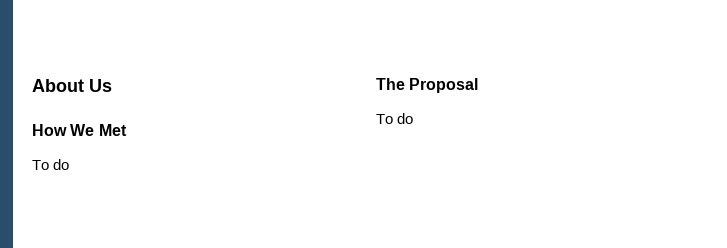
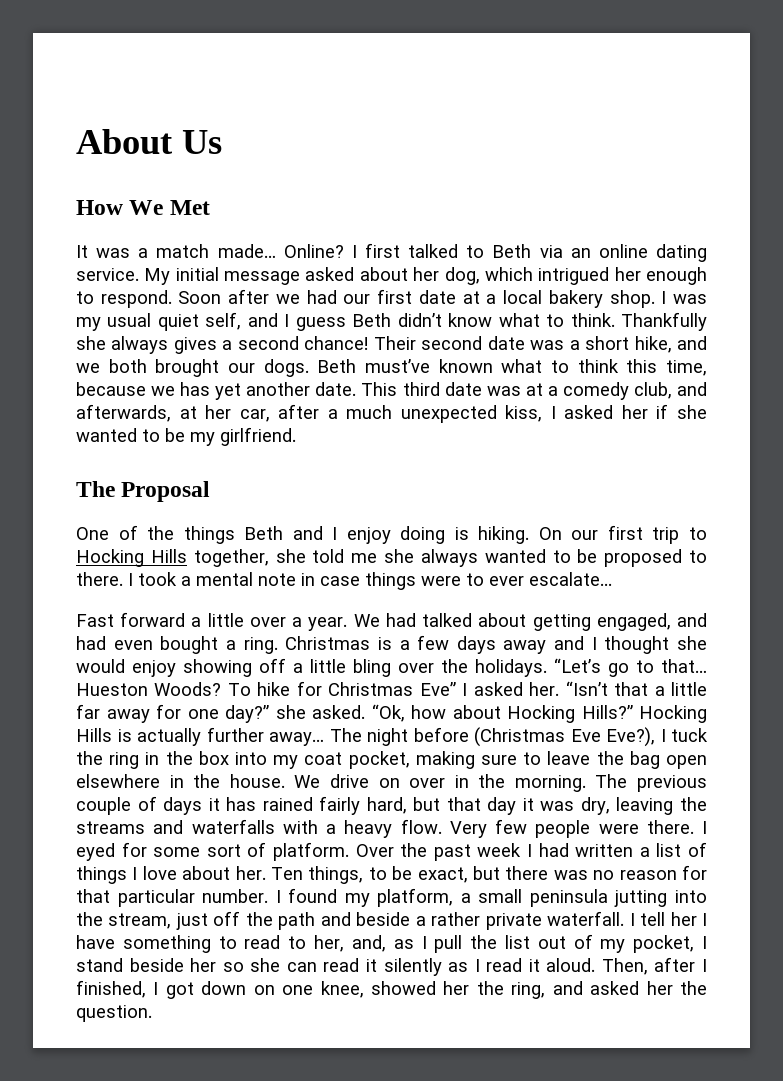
[32,159,70,170] [376,78,479,93] [376,113,414,124] To do // The Proposal // To do -> [76,243,707,262] [76,267,708,285] [76,289,708,308] [76,312,707,331] [76,336,707,354] [76,359,707,377] [76,382,707,400] [76,404,708,423] [76,427,296,446] [76,481,211,502] [76,525,707,544] [76,549,707,567] [76,572,612,590] [76,612,707,631] [76,635,707,654] [76,658,707,677] [76,681,707,696] [76,704,707,723] [76,727,708,747] [76,751,707,769] [76,774,707,792] [76,796,708,815] [76,819,707,838] [76,842,708,861] [76,865,707,884] [76,888,707,907] [76,911,707,930] [76,934,707,953] [76,957,707,976] [76,980,708,999] [76,1005,152,1022] It was a match made… Online? I first talked to Beth via an online dating service. My initial message asked about her dog, which intrigued her enough to respond. Soon after we had our first date at a local bakery shop. I was my usual quiet self, and I guess Beth didn’t know what to think. Thankfully she always gives a second chance! Their second date was a short hike, and we both brought our dogs. Beth must’ve known what to think this time, because we has yet another date. This third date was at a comedy club, and afterwards, at her car, after a much unexpected kiss, I asked her if she wanted to be my girlfriend. // The Proposal // One of the things Beth and I enjoy doing is hiking. On our first trip to Hocking Hills together, she told me she always wanted to be proposed to there. I took a mental note in case things were to ever escalate... // Fast forward a little over a year. We had talked about getting engaged, and had even bought a ring. Christmas is a few days away and I thought she would enjoy showing off a little bling over the holidays. “Let’s go to that… Hueston Woods? To hike for Christmas Eve” I asked her. “Isn’t that a little far away for one day?” she asked. “Ok, how about Hocking Hills?” Hocking Hills is actually further away… The night before (Christmas Eve Eve?), I tuck the ring in the box into my coat pocket, making sure to leave the bag open elsewhere in the house. We drive on over in the morning. The previous couple of days it has rained fairly hard, but that day it was dry, leaving the streams and waterfalls with a heavy flow. Very few people were there. I eyed for some sort of platform. Over the past week I had written a list of things I love about her. Ten things, to be exact, but there was no reason for that particular number. I found my platform, a small peninsula jutting into the stream, just off the path and beside a rather private waterfall. I tell her I have something to read to her, and, as I pull the list out of my pocket, I stand beside her so she can read it silently as I read it aloud. Then, after I finished, I got down on one knee, showed her the ring, and asked her the question.

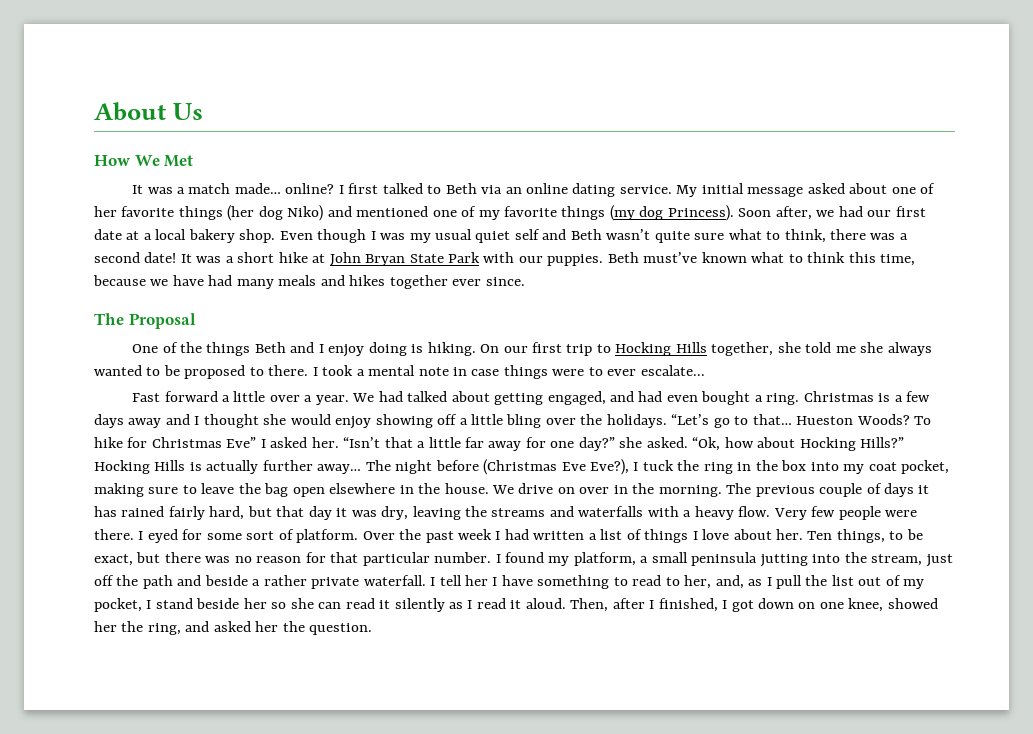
[283,244,344,258] Online? -> [285,183,335,194] online?
[413,267,708,285] [76,289,270,308] her dog, which intrigued her enough to respond. Soon after -> [891,183,936,194] [94,205,812,221] one of her favorite things (her dog Niko) and mentioned one of my favorite things (my dog Princess). Soon after,
(655, 299) none -> [279,229,367,243] Even though
[205,312,707,331] [76,336,707,354] [76,359,309,377] self, and I guess Beth didn’t know what to think. Thankfully she always gives a second chance! Their second date was a short hike, and we both brought our dogs. -> [514,229,908,243] [94,252,604,266] self and Beth wasn’t quite sure what to think, there was a second date! It was a short hike at John Bryan State Park with our puppies.
[180,382,707,400] [76,404,708,423] [76,427,296,446] has yet another date. This third date was at a comedy club, and afterwards, at her car, after a much unexpected kiss, I asked her if she wanted to be my girlfriend. -> [172,275,525,289] have had many meals and hikes together ever since.

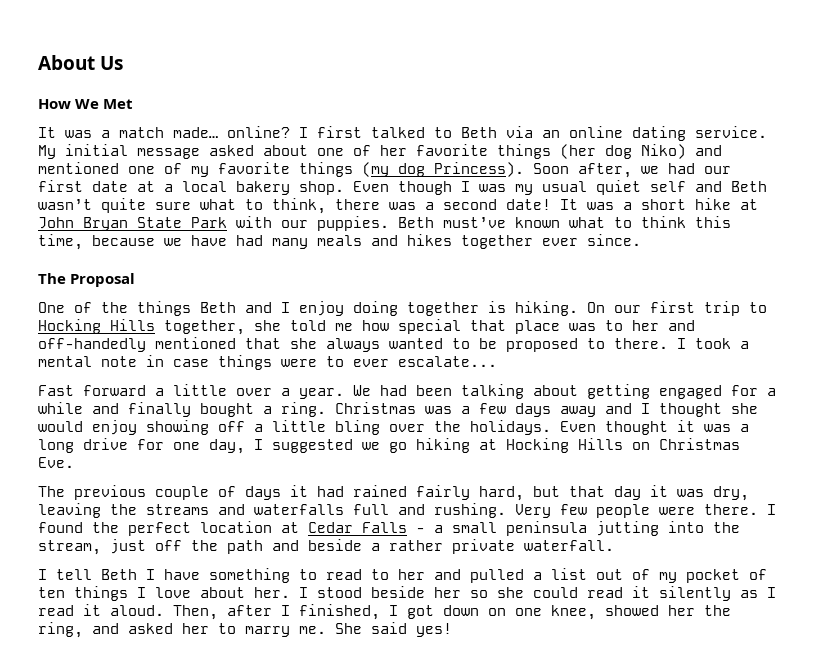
(407, 349) none -> [407,302,479,316] together
(856, 349) none -> [362,319,695,334] [38,337,281,352] how special that place was to her and off-handedly mentioned that
[407,391,698,405] talked about getting engaged, and had even -> [416,384,776,399] [38,402,191,417] been talking about getting engaged for a while and finally
[878,393,891,402] is -> [425,406,452,414] was
[671,414,932,428] [94,437,905,451] [94,459,950,475] [94,483,722,497] “Let’s go to that… Hueston Woods? To hike for Christmas Eve” I asked her. “Isn’t that a little far away for one day?” she asked. “Ok, how about Hocking Hills?” Hocking Hills is actually further away… The night before (Christmas Eve Eve?), I tuck the ring in the box into my coat pocket, making sure to leave the bag open elsewhere in the house. We drive on over in the morning. -> [560,420,749,435] [38,438,740,454] [38,457,74,468] Even thought it was a long drive for one day, I suggested we go hiking at Hocking Hills on Christmas Eve. //
[94,506,117,517] has -> [317,486,344,497] had
[647,506,771,520] with a heavy flow. -> [353,503,506,518] full and rushing.
[147,529,923,543] [94,552,636,566] eyed for some sort of platform. Over the past week I had written a list of things I love about her. Ten things, to be exact, but there was no reason for that particular number. I found my platform, -> [38,521,425,536] found the perfect location at Cedar Falls -
(426, 580) none -> (614, 545) //
[465,575,489,586] her -> [101,569,137,580] Beth
[684,575,925,589] [94,598,193,612] her, and, as I pull the list out of my pocket, I stand -> [398,568,767,583] [38,586,362,601] her and pulled a list out of my pocket of ten things I love about her. I stood
[318,602,342,609] can -> [533,587,578,598] could
[282,621,373,635] the question. -> [218,622,452,637] to marry me. She said yes!

